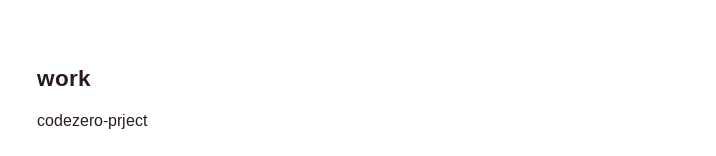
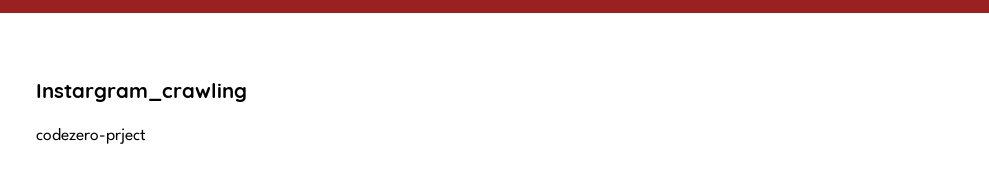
[36,70,91,86] work -> [36,83,247,102] Instargram_crawling

